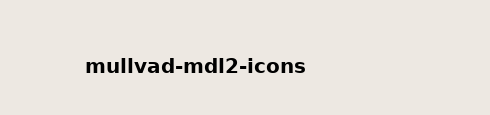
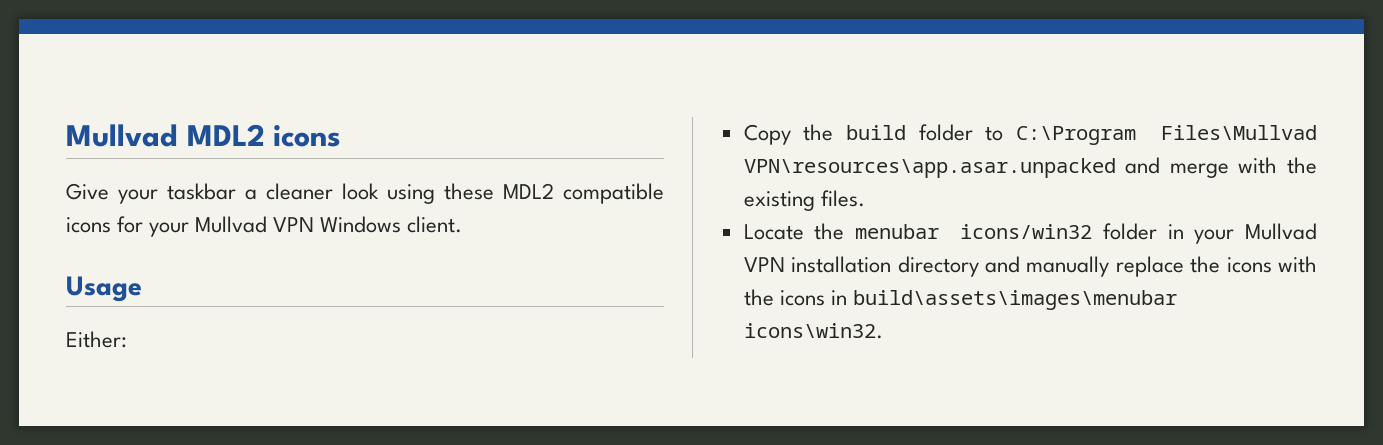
[85,58,306,73] mullvad-mdl2-icons -> [66,124,342,147] [66,183,664,204] [66,216,463,237] [66,276,142,302] [66,331,127,348] [743,124,1317,145] [743,157,1317,178] [743,190,865,211] [743,223,1317,244] [743,256,1317,277] [743,289,1177,310] [743,323,883,339] Mullvad MDL2 icons // Give your taskbar a cleaner look using these MDL2 compatible icons for your Mullvad VPN Windows client. // Usage // Either: // Copy the build folder to C:\Program Files\Mullvad VPN\resources\app.asar.unpacked and merge with the existing files. // Locate the menubar icons/win32 folder in your Mullvad VPN installation directory and manually replace the icons with the icons in build\assets\images\menubar icons\win32.

